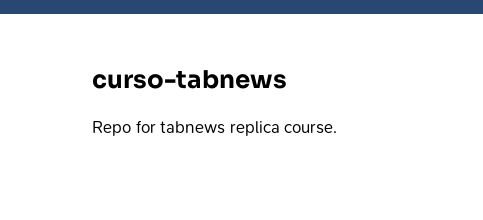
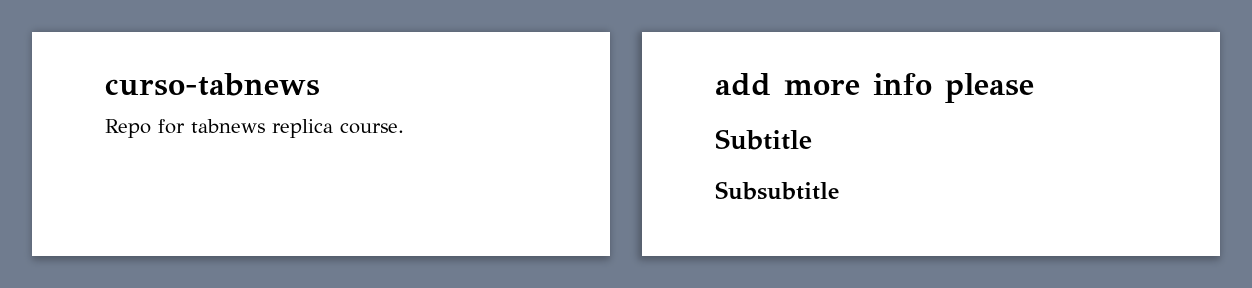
(338, 128) none -> [715,73,1034,103] [715,129,812,150] [715,181,839,200] // add more info please // Subtitle // Subsubtitle

